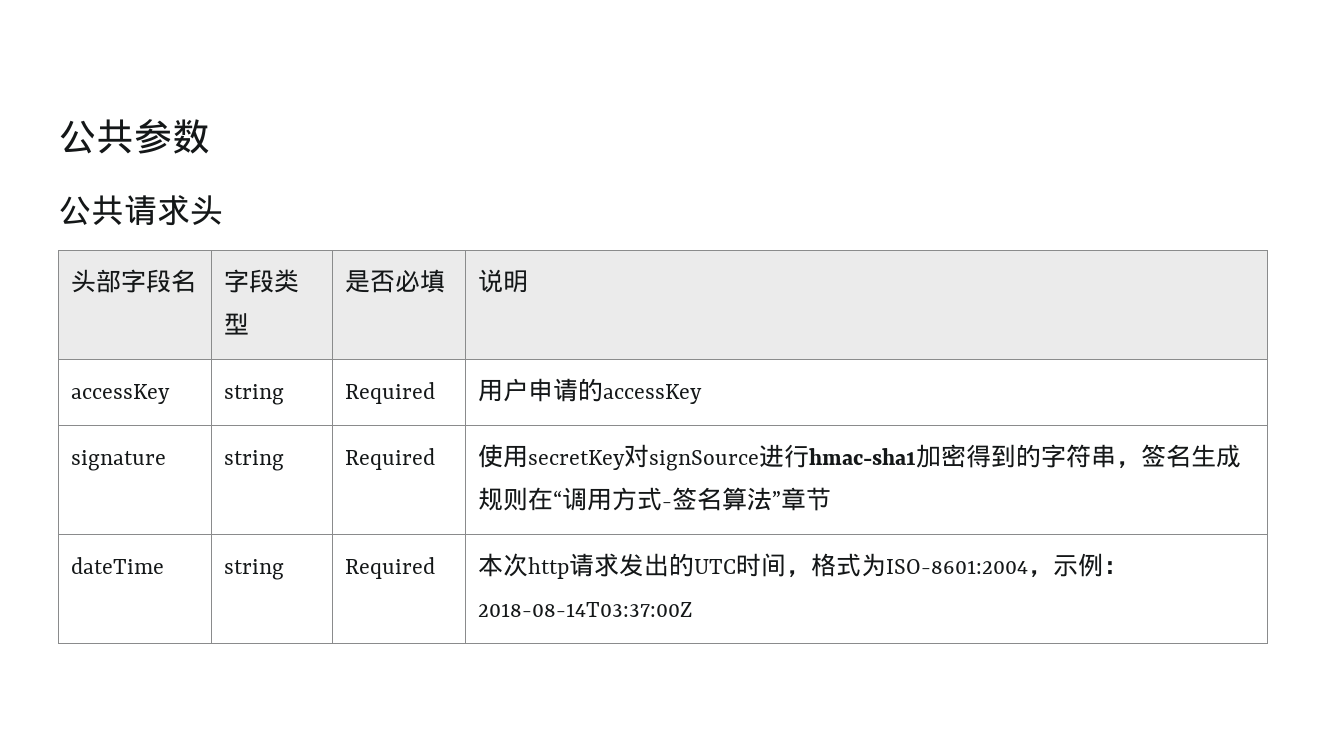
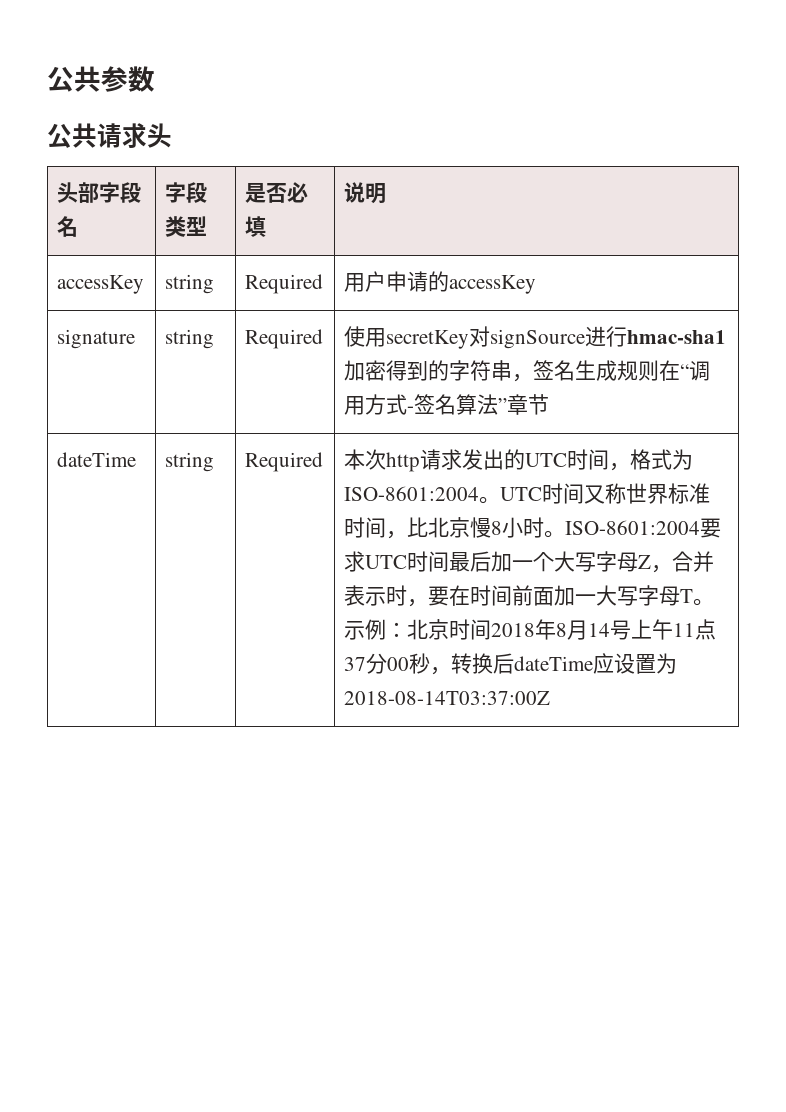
[1027,553,1128,578] ，示例： -> [479,483,711,504] [344,517,722,539] [344,551,715,573] [344,585,715,607] [344,619,717,640] [344,653,678,675] 。UTC时间又称世界标准时间，比北京慢8小时。ISO-8601:2004要求UTC时间最后加一个大写字母Z，合并表示时，要在时间前面加一大写字母T。示例：北京时间2018年8月14号上午11点37分00秒，转换后dateTime应设置为

